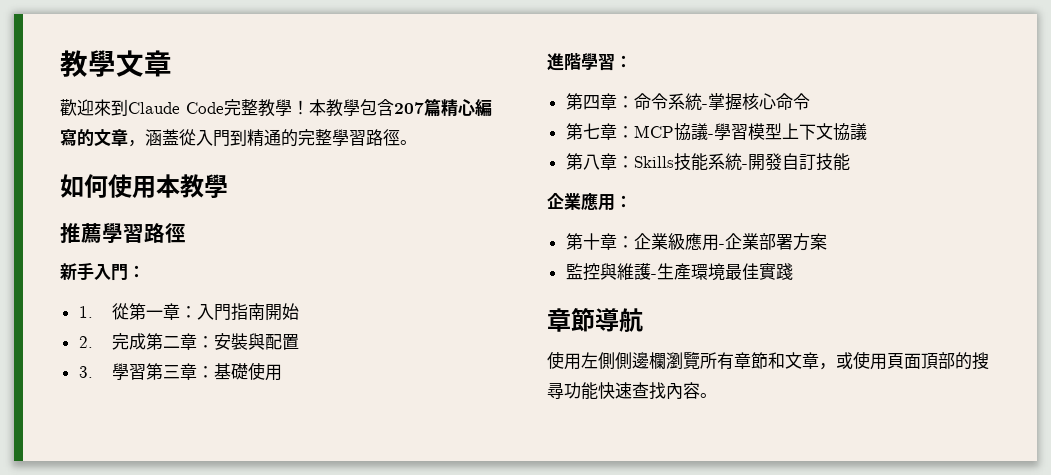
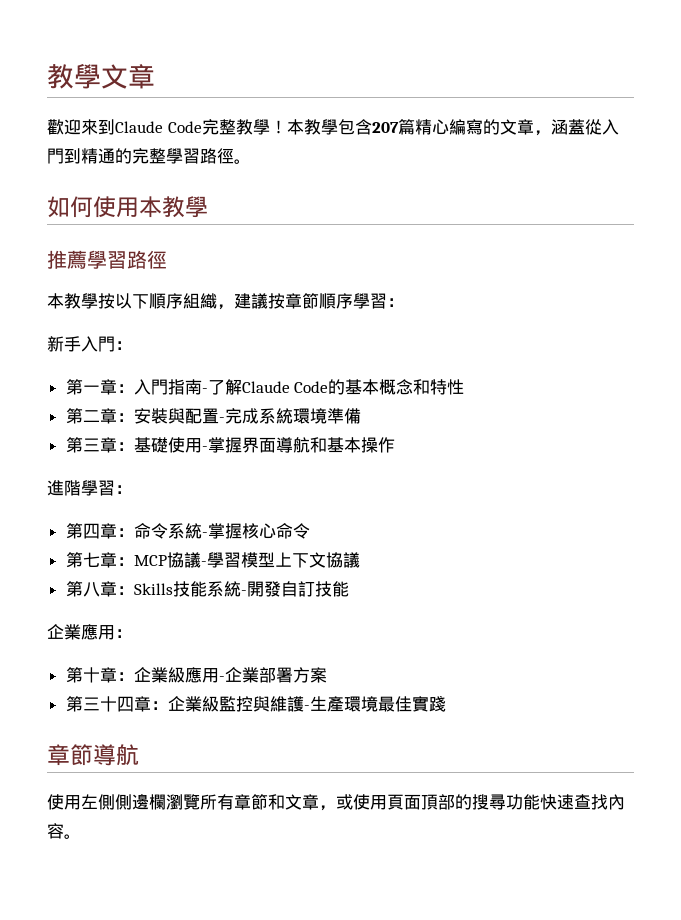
(186, 233) none -> [47,293,404,310] // 本教學按以下順序組織，建議按章節順序學習：
[78,303,130,320] 1.從 -> (132, 345) none
[265,303,300,321] [78,333,147,350] 開始 // 2.完成 -> [201,379,465,395] -了解Claude Code的基本概念和特性 //
[78,363,147,380] // 3.學習 -> [218,408,361,424] -完成系統環境準備 //
(283, 372) none -> [201,437,395,453] -掌握界面導航和基本操作
(827, 241) none -> [65,696,219,712] 第三十四章：企業級

